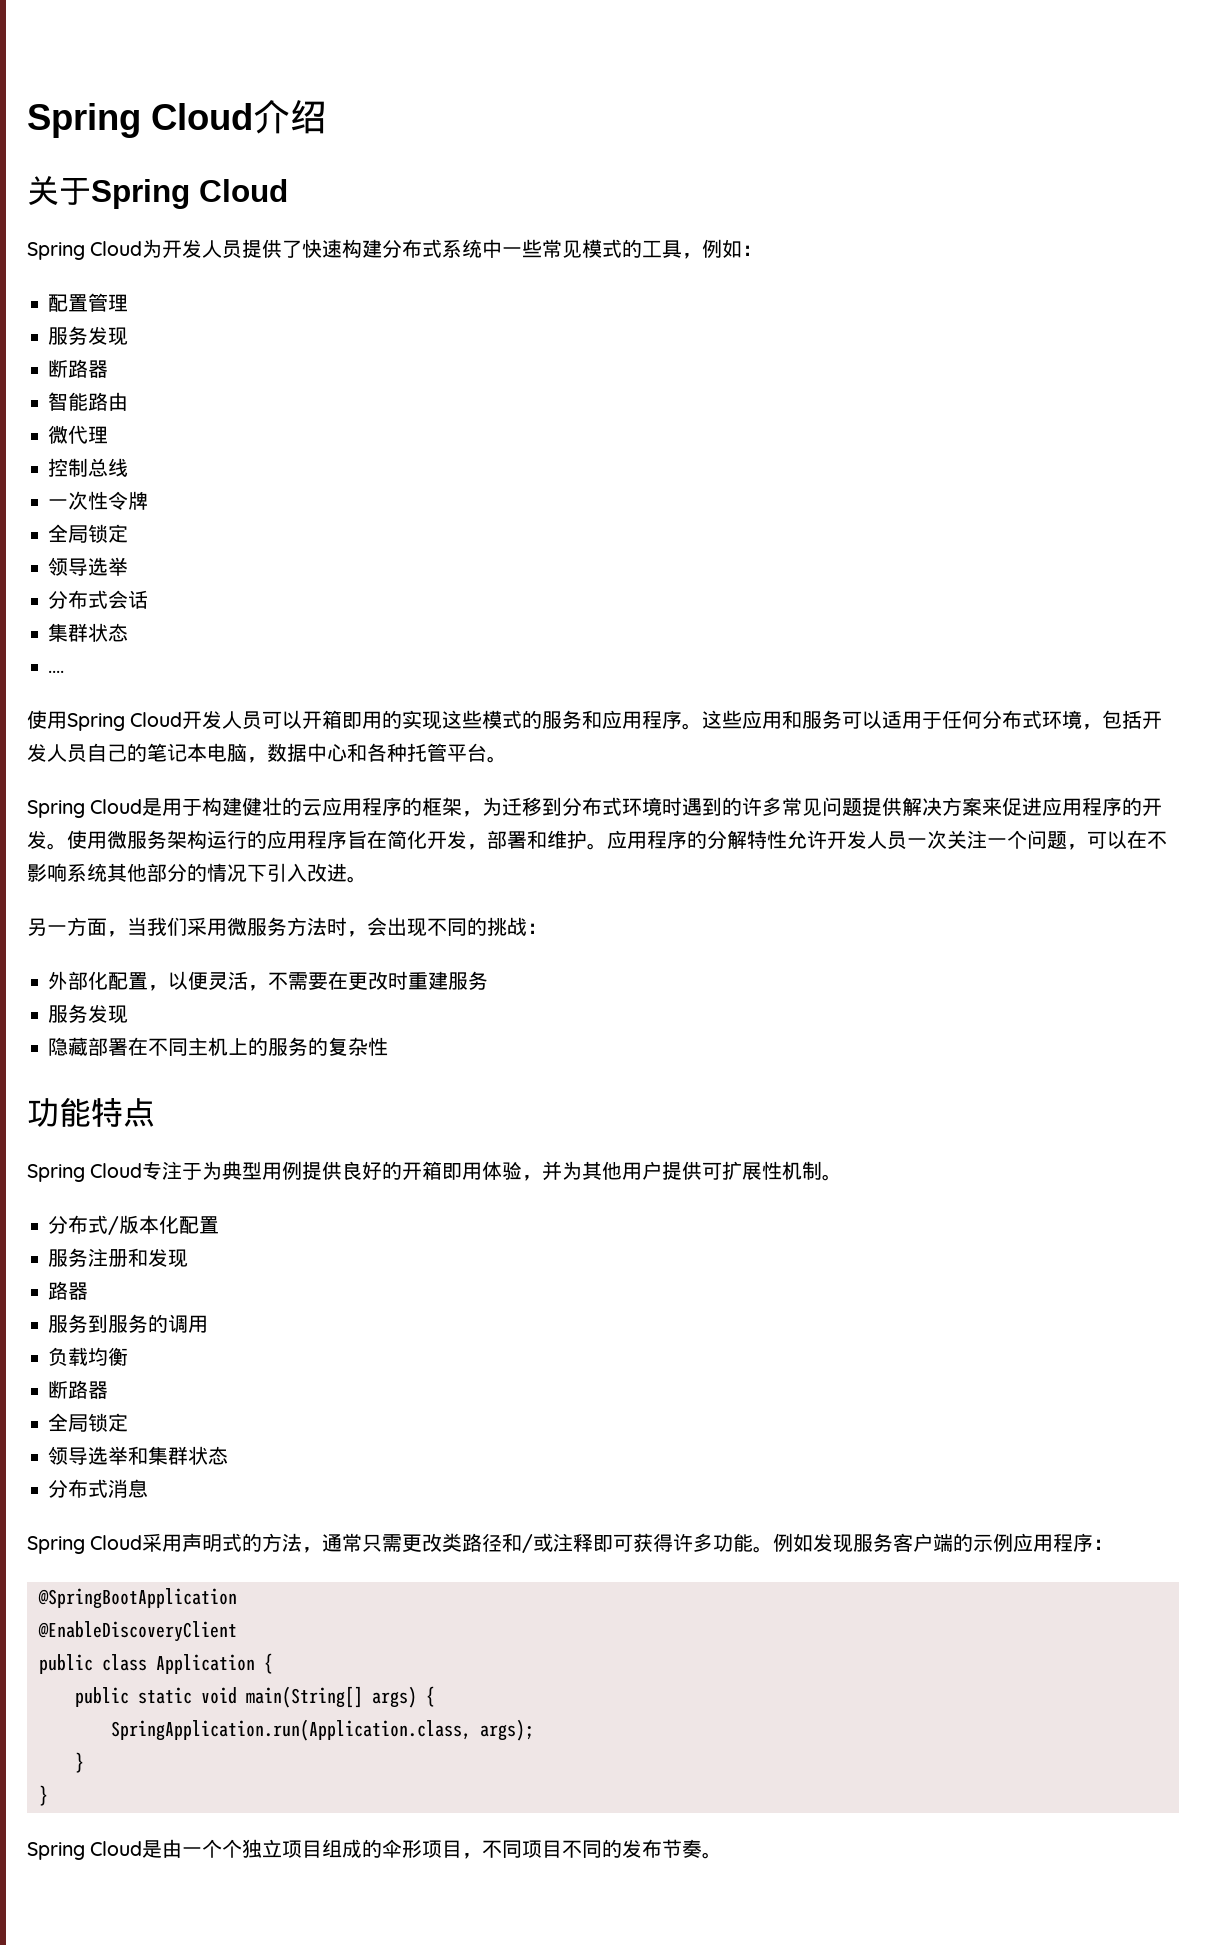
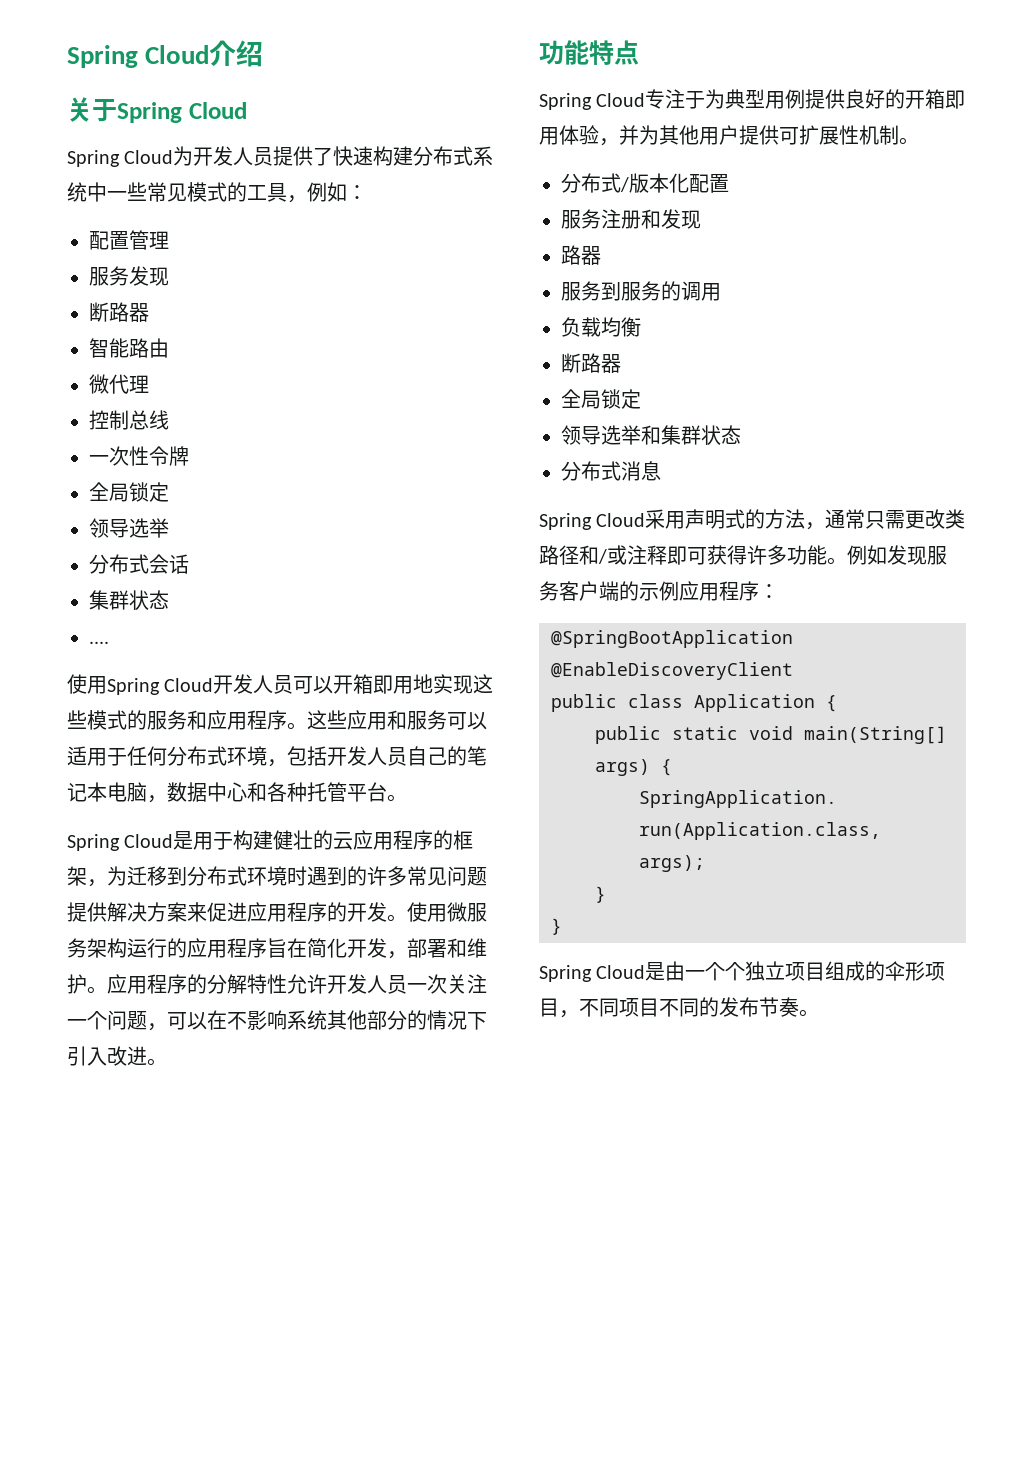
[382,710,403,729] 的 -> [413,674,434,693] 地
[27,917,547,937] [48,971,489,991] [48,1004,129,1024] [48,1037,389,1056] // 另一方面，当我们采用微服务方法时，会出现不同的挑战： // 外部化配置，以便灵活，不需要在更改时重建服务 // 服务发现 // 隐藏部署在不同主机上的服务的复杂性 -> (167, 1062) none

